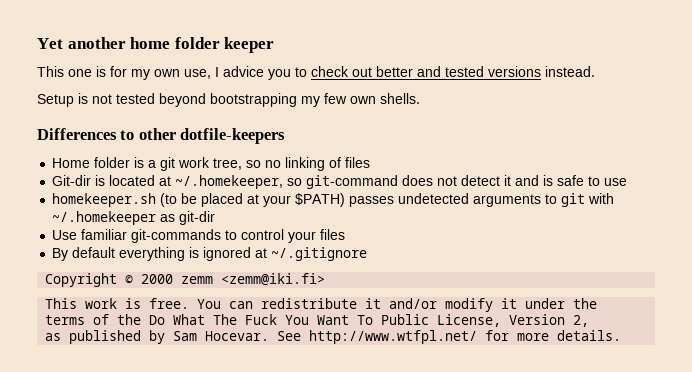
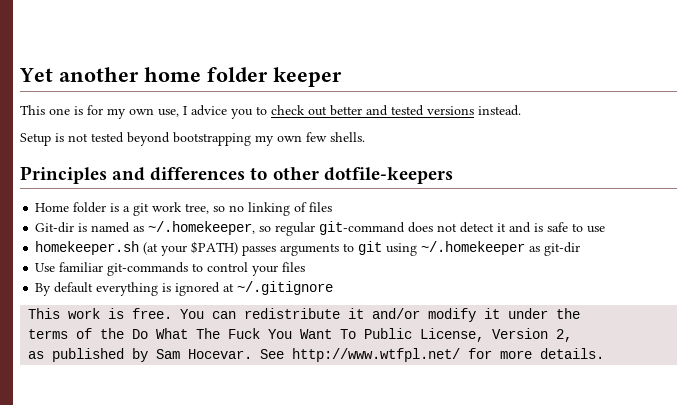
[324,93,376,104] few own -> [277,132,327,142] own few
[37,128,117,140] Differences -> [20,166,246,184] Principles and differences
[109,175,172,186] located at -> [91,222,145,233] named as
(303, 182) none -> [275,222,316,236] regular
[160,193,260,207] (to be placed at -> [143,242,159,255] (at
[398,193,470,204] undetected -> (277, 250) none
[588,193,615,204] with -> [386,243,418,256] using
[45,273,326,287] // Copyright © 2000 zemm <zemm@iki.fi> -> (334, 288) none

